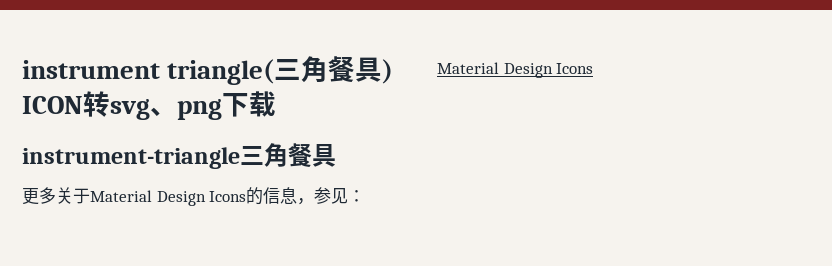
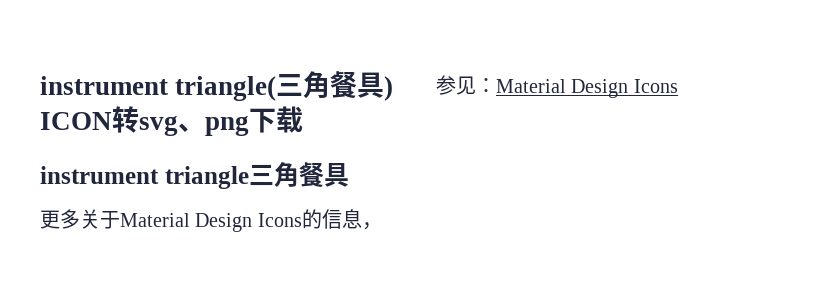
[22,147,240,169] instrument-triangle -> [40,166,249,189] instrument triangle

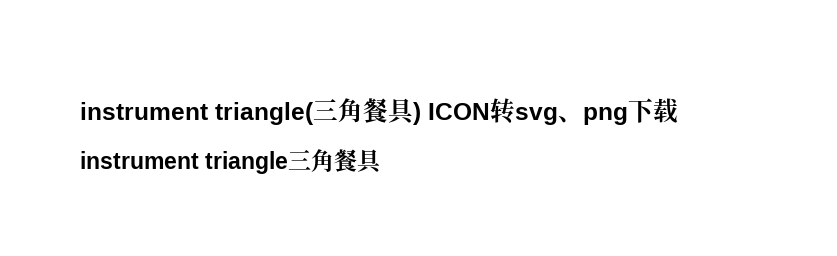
[40,209,382,232] [436,75,678,98] // 更多关于Material Design Icons的信息，参见：Material Design Icons -> (384, 161) none

